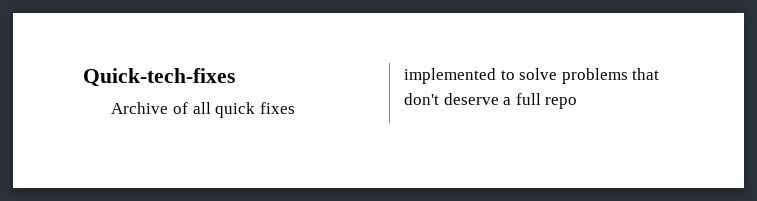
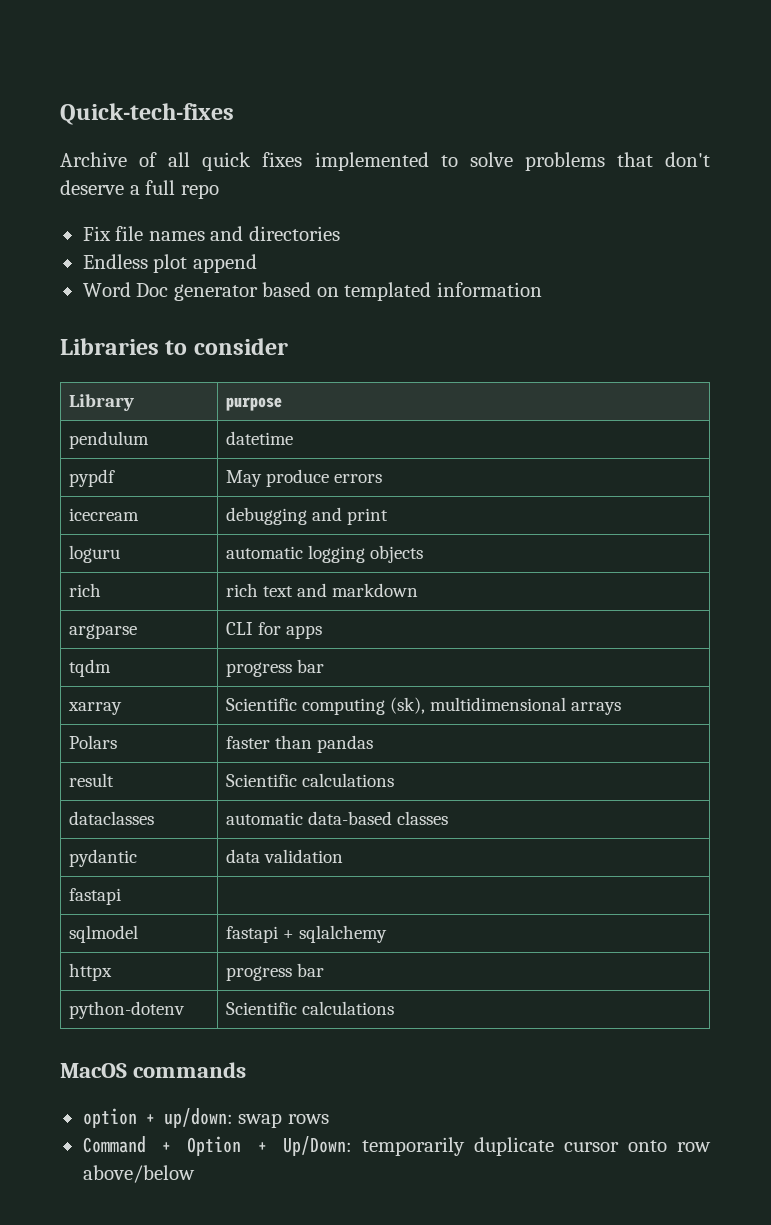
(578, 103) none -> [82,226,340,241] [82,254,257,273] [82,282,542,301] [60,338,288,355] [69,394,135,411] [226,397,283,411] [69,431,150,449] [226,431,294,445] [69,469,116,487] [226,469,382,487] [69,508,140,521] [226,507,388,525] [69,545,121,563] [226,545,423,563] [69,583,102,597] [226,583,418,597] [69,624,138,639] [226,622,322,639] [69,659,112,677] [226,659,324,677] [68,702,123,715] [226,697,621,715] [69,735,118,749] [226,735,373,753] [69,773,115,787] [226,773,394,787] [69,811,155,825] [226,811,448,825] [69,849,138,867] [226,849,343,863] [69,888,122,905] [69,925,139,943] [226,925,387,943] [69,963,113,981] [226,963,324,981] [69,1001,186,1019] [226,1001,394,1015] [60,1062,247,1078] [82,1108,329,1128] [82,1136,712,1156] [82,1165,195,1183] // Fix file names and directories // Endless plot append // Word Doc generator based on templated information // Libraries to consider // Library | purpose // pendulum | datetime // pypdf | May produce errors // icecream | debugging and print // loguru | automatic logging objects // rich | rich text and markdown // argparse | CLI for apps // tqdm | progress bar // xarray | Scientific computing (sk), multidimensional arrays // Polars | faster than pandas // result | Scientific calculations // dataclasses | automatic data-based classes // pydantic | data validation // fastapi | // sqlmodel | fastapi + sqlalchemy // httpx | progress bar // python-dotenv | Scientific calculations // MacOS commands // option + up/down: swap rows // Command + Option + Up/Down: temporarily duplicate cursor onto row above/below

